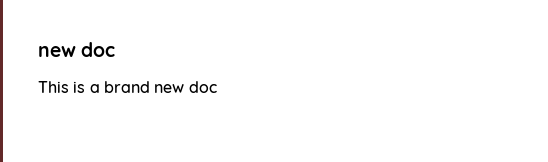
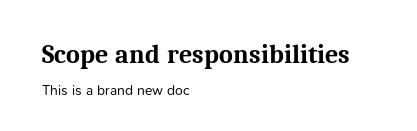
[38,42,116,57] new doc -> [42,44,350,69] Scope and responsibilities

